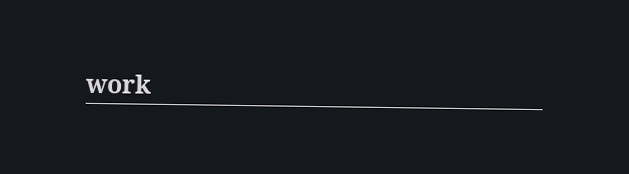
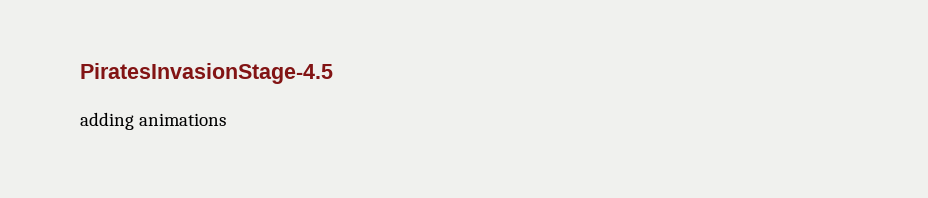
[84,73,152,94] work -> [80,63,333,84] [80,112,227,130] PiratesInvasionStage-4.5 // adding animations

